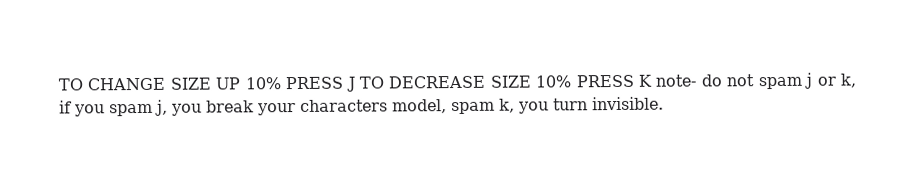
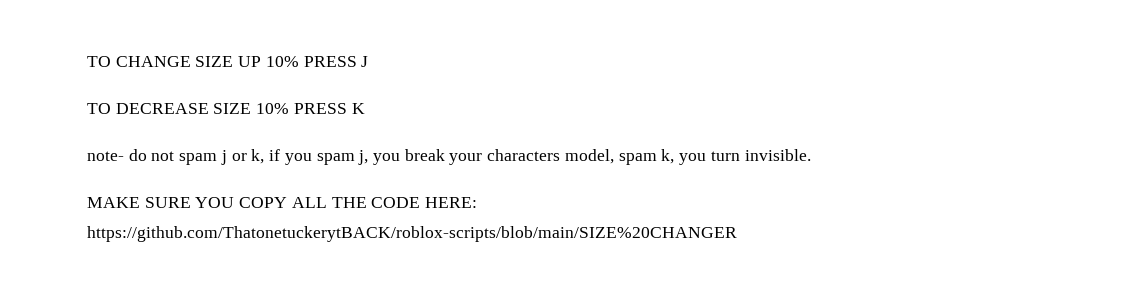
(356, 84) none -> (369, 61) //
(654, 80) none -> (365, 108) //
(664, 103) none -> [87,197,478,208] [87,226,737,242] // MAKE SURE YOU COPY ALL THE CODE HERE: https://github.com/ThatonetuckerytBACK/roblox-scripts/blob/main/SIZE%20CHANGER

